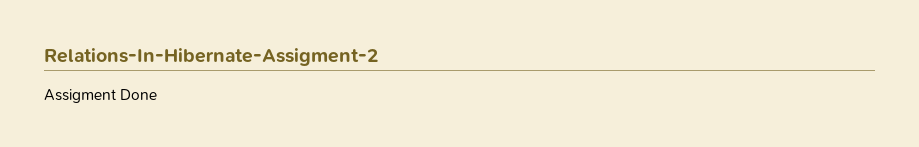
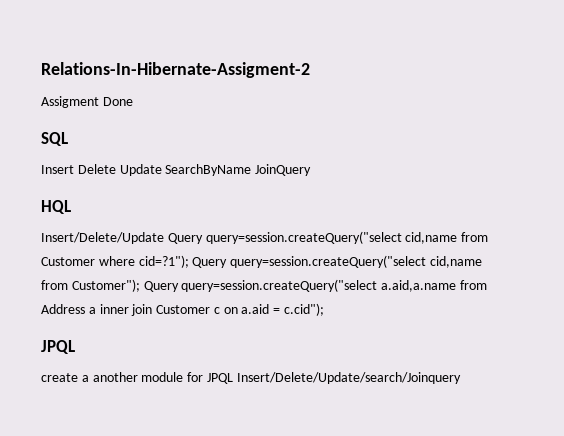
(158, 94) none -> [41,132,68,146] [41,164,312,176] [41,200,71,214] [41,231,489,244] [41,255,482,268] [41,279,487,292] [41,303,325,316] [41,340,75,354] [41,372,461,384] // SQL // Insert Delete Update SearchByName JoinQuery // HQL // Insert/Delete/Update Query query=session.createQuery("select cid,name from Customer where cid=?1"); Query query=session.createQuery("select cid,name from Customer"); Query query=session.createQuery("select a.aid,a.name from Address a inner join Customer c on a.aid = c.cid"); // JPQL // create a another module for JPQL Insert/Delete/Update/search/Joinquery

